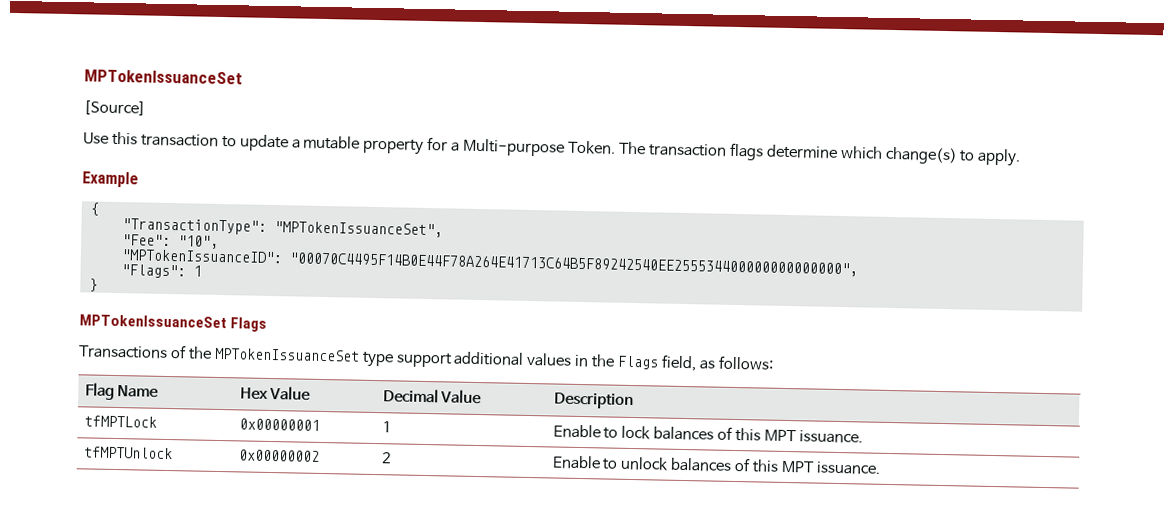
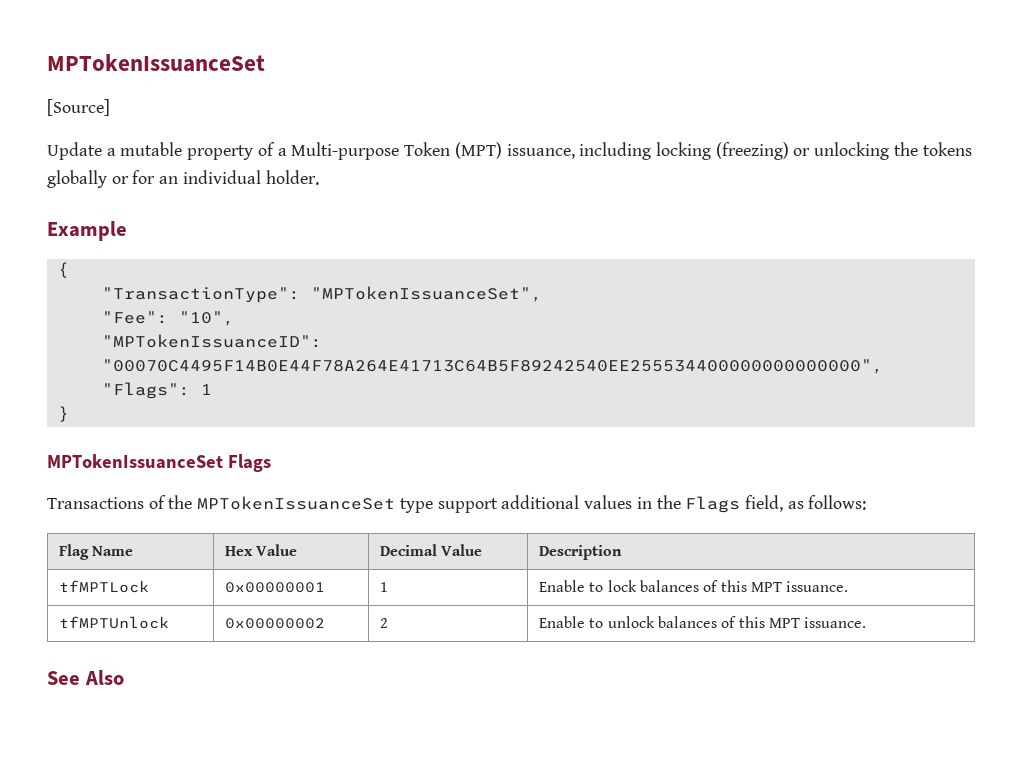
[83,131,289,152] Use this transaction to update -> [47,142,102,160] Update
[427,136,449,152] for -> [257,142,275,156] of
[567,140,1022,167] Token. The transaction flags determine which change(s) to apply. -> [404,142,972,160] [47,170,319,188] Token (MPT) issuance, including locking (freezing) or unlocking the tokens globally or for an individual holder.
(881, 468) none -> [47,670,124,685] // See Also

